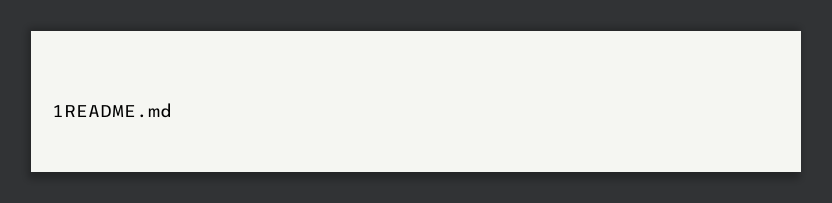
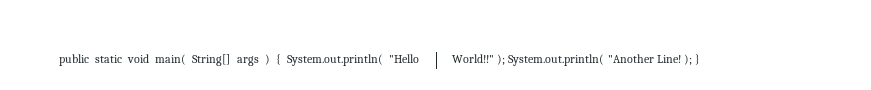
[52,103,172,118] 1README.md -> [59,54,701,66] public static void main( String[] args ) { System.out.println( "Hello World!!" ); System.out.println( "Another Line! ); }

